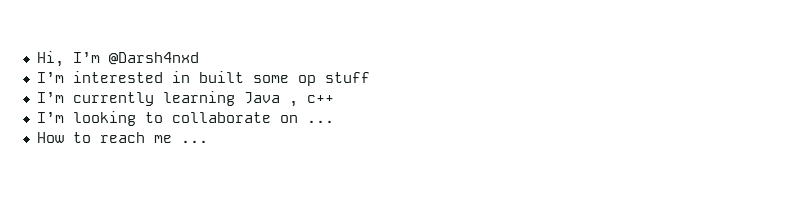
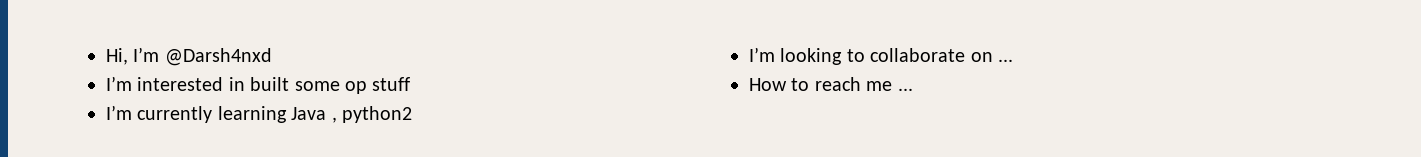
[306,95,334,103] c++ -> [342,106,412,123] python2

